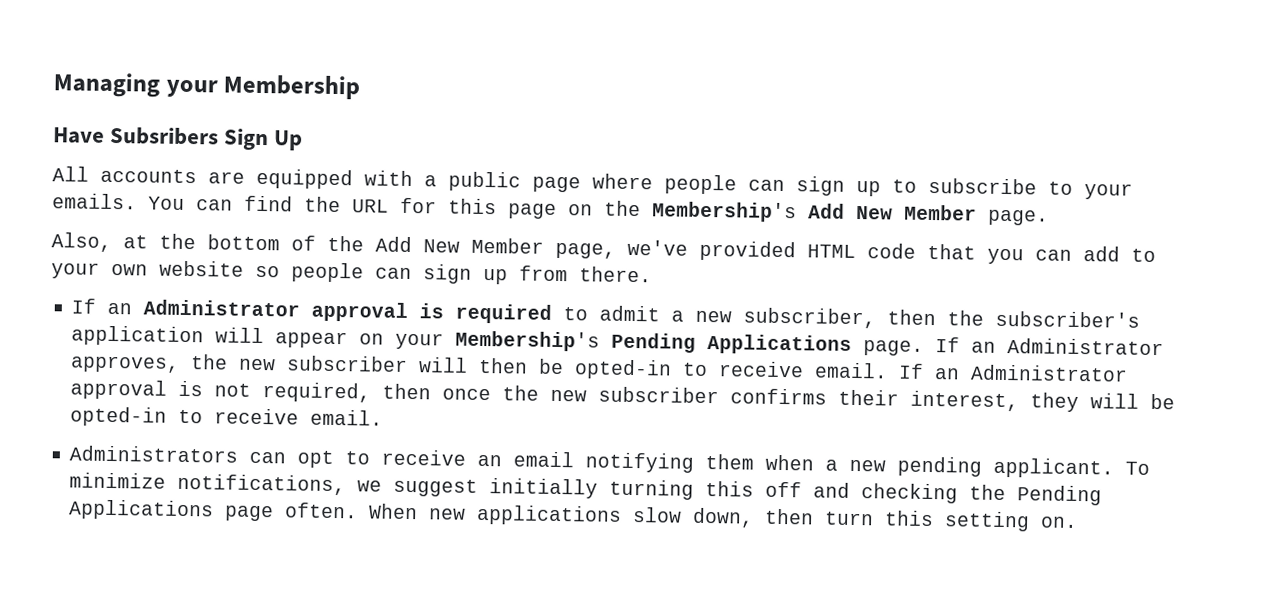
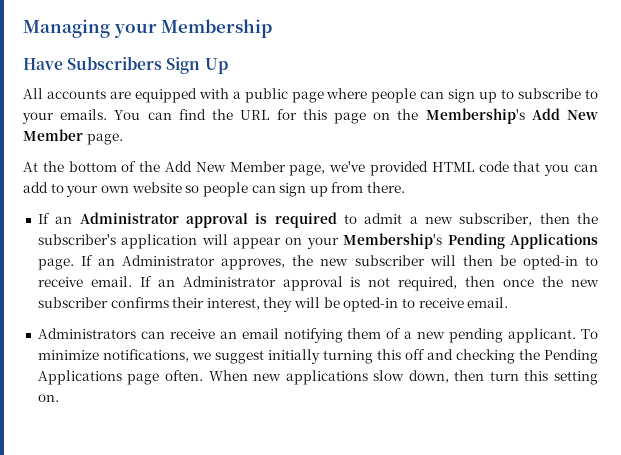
[110,126,220,146] Subsribers -> [67,56,163,70] Subscribers
[51,232,148,252] Also, at -> [23,162,38,172] At
[297,450,371,469] opt to -> (165, 335) none
[765,454,815,471] when -> [386,328,402,339] of

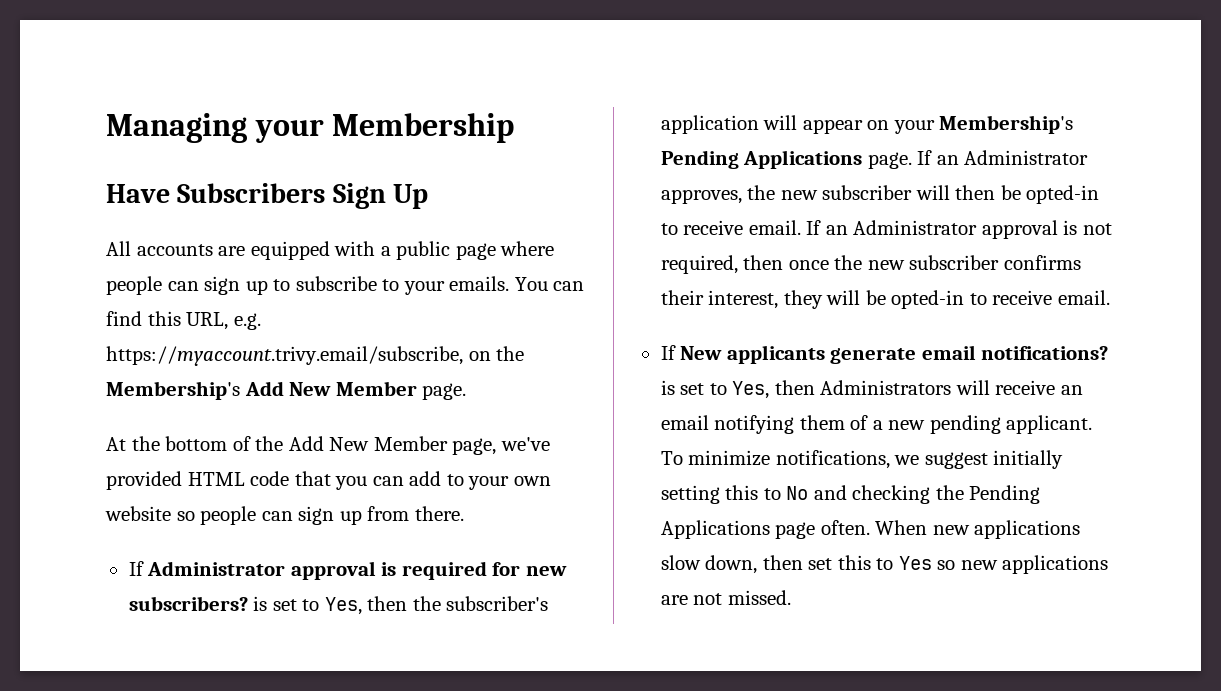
[212,109,366,124] the URL for this page -> [147,311,261,330] [106,346,463,366] this URL, e.g. https://myaccount.trivy.email/subscribe,
[55,216,73,224] an -> (144, 568) none
[343,213,533,226] to admit a new subscriber, -> [492,562,567,576] [128,596,362,615] for new subscribers? is set to Yes,
[37,328,165,339] Administrators can -> [660,345,1109,364] [660,380,990,399] If New applicants generate email notifications? is set to Yes, then Administrators will
[322,349,425,364] turning this off -> [660,485,809,504] setting this to No
[489,370,598,385] [37,394,59,402] turn this setting on. -> [808,555,1109,574] [660,590,791,605] set this to Yes so new applications are not missed.

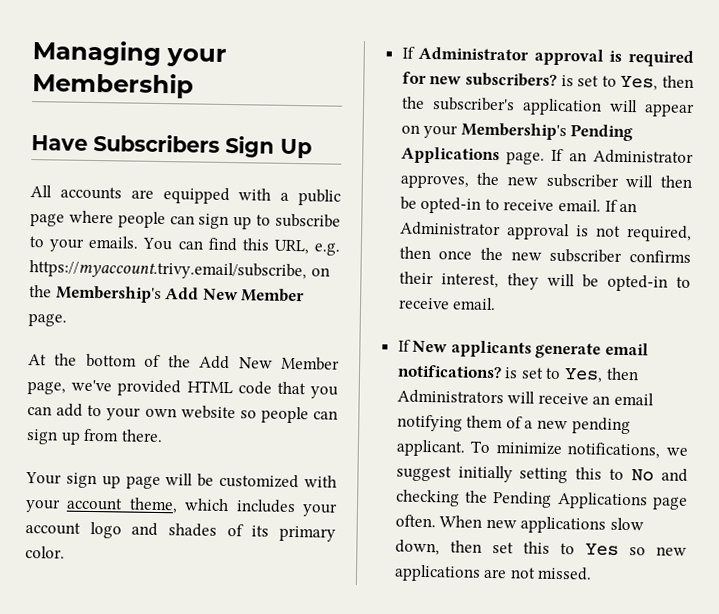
(464, 513) none -> [25,472,337,490] [25,497,338,517] [25,521,336,542] [25,546,65,559] // Your sign up page will be customized with your account theme, which includes your account logo and shades of its primary color.

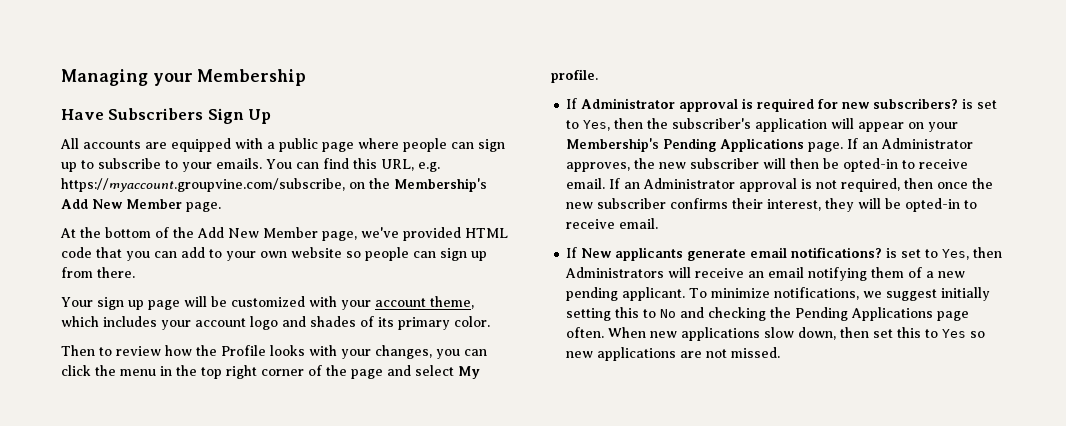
[29,260,307,281] https://myaccount.trivy.email/subscribe, -> [61,178,345,192] https://myaccount.groupvine.com/subscribe,
(65, 552) none -> [61,345,487,359] [61,365,480,379] [551,69,598,83] // Then to review how the Profile looks with your changes, you can click the menu in the top right corner of the page and select My profile.

